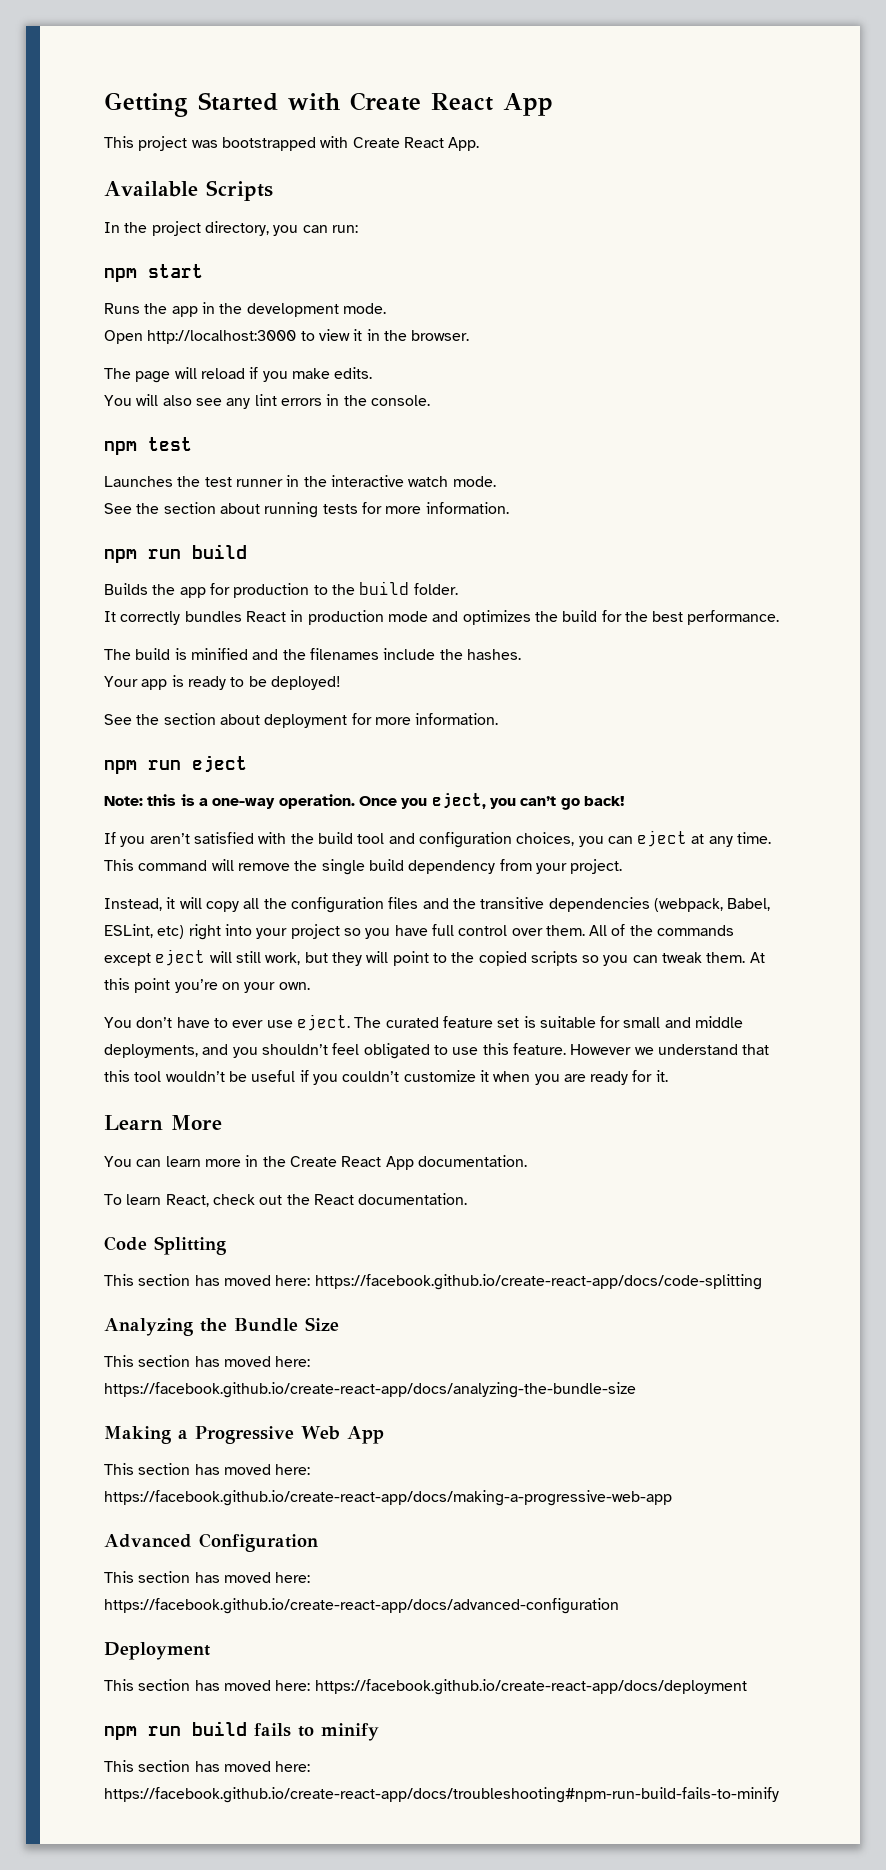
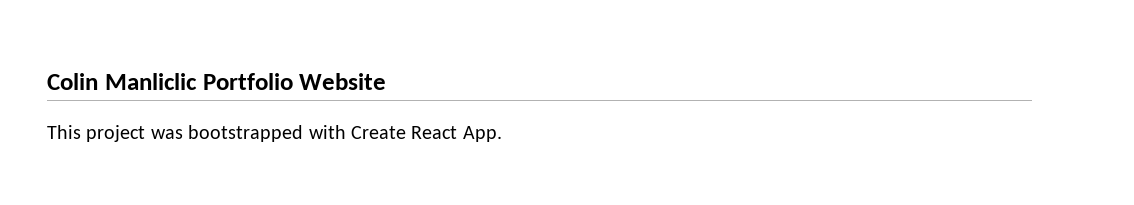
[104,92,553,117] Getting Started with Create React App -> [47,73,387,90] Colin Manliclic Portfolio Website
[104,180,273,201] [104,221,358,236] [104,264,203,282] [104,302,386,317] [104,329,470,344] [104,367,373,383] [104,394,430,409] [104,437,192,455] [104,475,496,487] [104,502,509,518] [104,544,247,563] [104,581,458,598] [104,610,780,625] [104,648,521,660] [104,675,341,690] [104,713,499,728] [104,755,247,774] [104,793,625,810] [104,830,772,848] [104,859,623,875] [104,897,771,913] [104,924,735,940] [104,949,765,966] [104,978,310,993] [104,1014,744,1031] [104,1043,770,1059] [104,1070,668,1085] [104,1115,222,1130] [104,1155,527,1170] [104,1193,468,1207] [104,1236,226,1255] [104,1274,762,1290] [104,1317,339,1336] [104,1355,311,1367] [104,1382,636,1398] [104,1426,384,1444] [104,1463,311,1475] [104,1490,672,1506] [104,1533,318,1552] [104,1571,311,1583] [104,1598,619,1614] [104,1642,210,1660] [104,1679,747,1695] [104,1721,379,1741] [104,1760,311,1772] [104,1787,779,1803] // Available Scripts // In the project directory, you can run: // npm start // Runs the app in the development mode. // Open http://localhost:3000 to view it in the browser. // The page will reload if you make edits. // You will also see any lint errors in the console. // npm test // Launches the test runner in the interactive watch mode. // See the section about running tests for more information. // npm run build // Builds the app for production to the build folder. // It correctly bundles React in production mode and optimizes the build for the best performance. // The build is minified and the filenames include the hashes. // Your app is ready to be deployed! // See the section about deployment for more information. // npm run eject // Note: this is a one-way operation. Once you eject, you can’t go back! // If you aren’t satisfied with the build tool and configuration choices, you can eject at any time. This command will remove the single build dependency from your project. // Instead, it will copy all the configuration files and the transitive dependencies (webpack, Babel, ESLint, etc) right into your project so you have full control over them. All of the commands except eject will still work, but they will point to the copied scripts so you can tweak them. At this point you’re on your own. // You don’t have to ever use eject. The curated feature set is suitable for small and middle deployments, and you shouldn’t feel obligated to use this feature. However we understand that this tool wouldn’t be useful if you couldn’t customize it when you are ready for it. // Learn More // You can learn more in the Create React App documentation. // To learn React, check out the React documentation. // Code Splitting // This section has moved here: https://facebook.github.io/create-react-app/docs/code-splitting // Analyzing the Bundle Size // This section has moved here: https://facebook.github.io/create-react-app/docs/analyzing-the-bundle-size // Making a Progressive Web App // This section has moved here: https://facebook.github.io/create-react-app/docs/making-a-progressive-web-app // Advanced Configuration // This section has moved here: https://facebook.github.io/create-react-app/docs/advanced-configuration // Deployment // This section has moved here: https://facebook.github.io/create-react-app/docs/deployment // npm run build fails to minify // This section has moved here: https://facebook.github.io/create-react-app/docs/troubleshooting#npm-run-build-fails-to-minify -> (502, 134) none

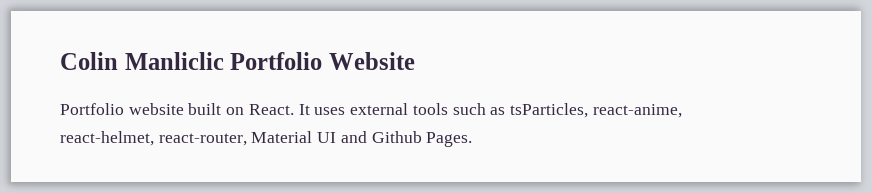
[47,125,502,142] This project was bootstrapped with Create React App. -> [60,103,682,118] [60,131,473,147] Portfolio website built on React. It uses external tools such as tsParticles, react-anime, react-helmet, react-router, Material UI and Github Pages.

